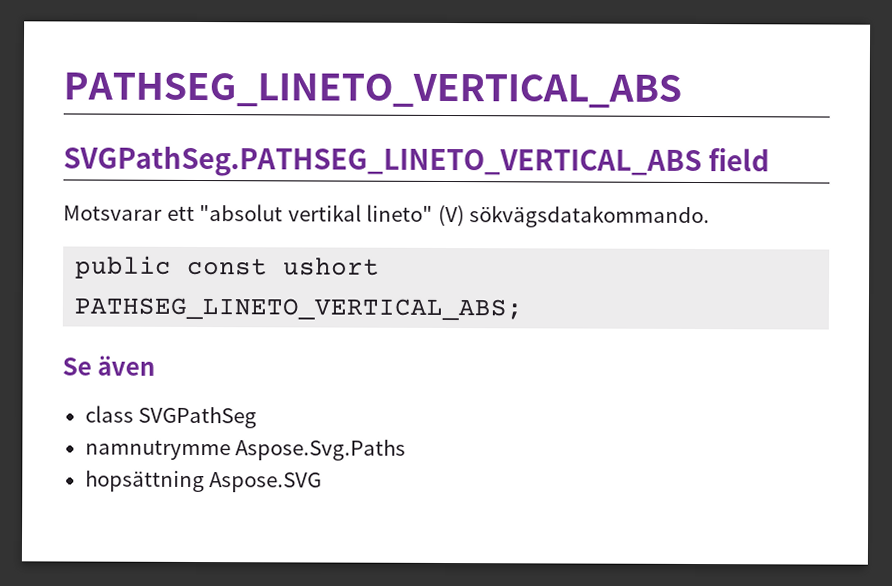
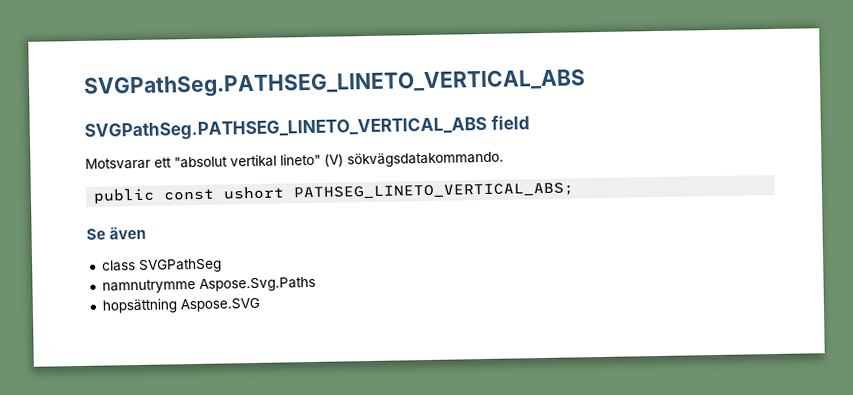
[63,72,682,108] PATHSEG_LINETO_VERTICAL_ABS -> [83,69,586,99] SVGPathSeg.PATHSEG_LINETO_VERTICAL_ABS

